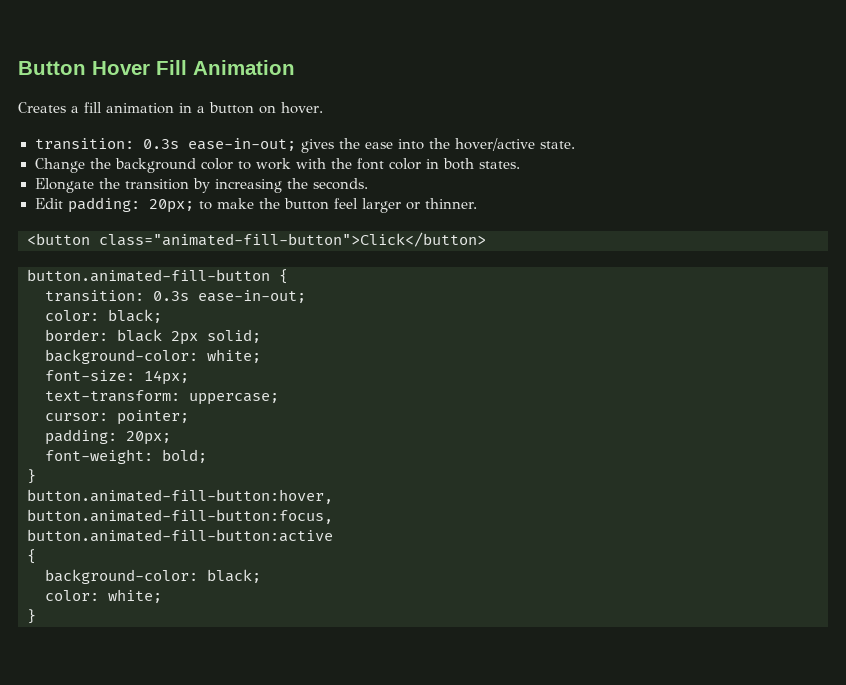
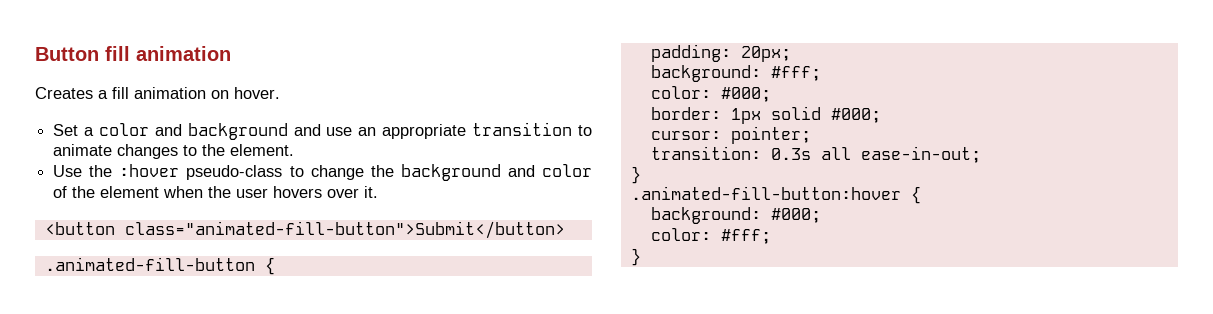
[92,60,295,75] Hover Fill Animation -> [105,46,231,61] fill animation
[179,102,254,114] in a button -> (206, 93) none
[34,138,575,153] [34,158,520,173] [34,178,368,193] [34,197,478,213] [27,232,486,247] [27,269,288,284] [45,290,306,303] [45,309,162,323] transition: 0.3s ease-in-out; gives the ease into the hover/active state. // Change the background color to work with the font color in both states. // Elongate the transition by increasing the seconds. // Edit padding: 20px; to make the button feel larger or thinner. // <button class="animated-fill-button">Click</button> // button.animated-fill-button { // transition: 0.3s ease-in-out; // color: black; -> [53,122,592,140] [53,144,295,159] [53,164,592,181] [53,186,379,198] [44,221,565,239] [44,257,275,275] [650,44,791,62] [650,65,821,82] [650,86,771,102] Set a color and background and use an appropriate transition to animate changes to the element. // Use the :hover pseudo-class to change the background and color of the element when the user hovers over it. // <button class="animated-fill-button">Submit</button> // .animated-fill-button { // padding: 20px; // background: #fff; // color: #000;
[117,329,261,345] [45,349,261,364] [45,370,189,385] [45,390,279,405] [45,410,189,425] [45,429,171,445] [45,449,207,464] [27,469,36,484] [27,489,333,504] [27,509,333,524] [27,529,333,542] [27,549,36,564] [45,569,261,584] [45,589,162,603] black 2px solid; // background-color: white; // font-size: 14px; // text-transform: uppercase; // cursor: pointer; // padding: 20px; // font-weight: bold; // } // button.animated-fill-button:hover, // button.animated-fill-button:focus, // button.animated-fill-button:active // { // background-color: black; // color: white; -> [730,106,881,124] [650,126,811,144] [650,146,981,163] [630,166,641,184] [630,186,921,204] [650,207,821,224] [650,228,771,244] 1px solid #000; // cursor: pointer; // transition: 0.3s all ease-in-out; // } // .animated-fill-button:hover { // background: #000; // color: #fff;

